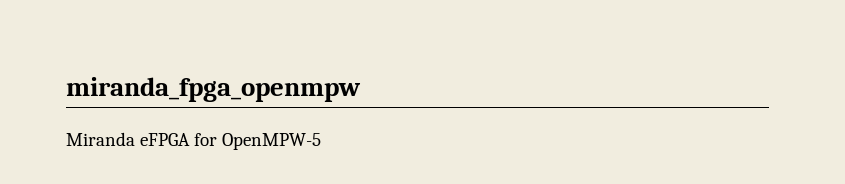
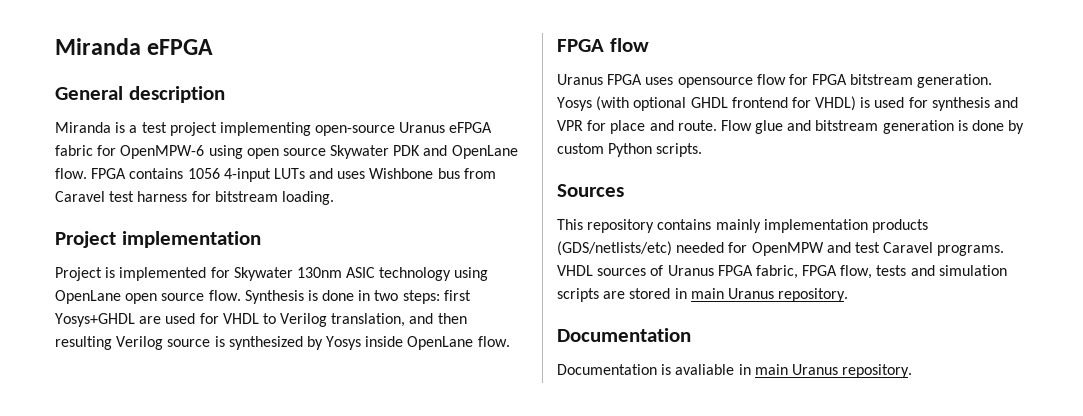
[66,77,361,102] [66,132,322,150] miranda_fpga_openmpw // Miranda eFPGA for OpenMPW-5 -> [55,38,214,55] [55,86,225,103] [55,122,493,136] [55,145,518,159] [55,168,496,182] [55,191,334,205] [55,231,261,248] [55,267,489,281] [55,290,471,304] [55,313,467,327] [55,336,510,350] [557,38,649,52] [557,74,993,88] [557,96,1019,111] [557,120,1025,134] [557,143,703,157] [557,184,624,197] [557,219,928,233] [557,241,1005,256] [557,265,1007,279] [557,288,849,302] [557,328,691,342] [557,364,913,378] Miranda eFPGA // General description // Miranda is a test project implementing open-source Uranus eFPGA fabric for OpenMPW-6 using open source Skywater PDK and OpenLane flow. FPGA contains 1056 4-input LUTs and uses Wishbone bus from Caravel test harness for bitstream loading. // Project implementation // Project is implemented for Skywater 130nm ASIC technology using OpenLane open source flow. Synthesis is done in two steps: first Yosys+GHDL are used for VHDL to Verilog translation, and then resulting Verilog source is synthesized by Yosys inside OpenLane flow. // FPGA flow // Uranus FPGA uses opensource flow for FPGA bitstream generation. Yosys (with optional GHDL frontend for VHDL) is used for synthesis and VPR for place and route. Flow glue and bitstream generation is done by custom Python scripts. // Sources // This repository contains mainly implementation products (GDS/netlists/etc) needed for OpenMPW and test Caravel programs. VHDL sources of Uranus FPGA fabric, FPGA flow, tests and simulation scripts are stored in main Uranus repository. // Documentation // Documentation is avaliable in main Uranus repository.

